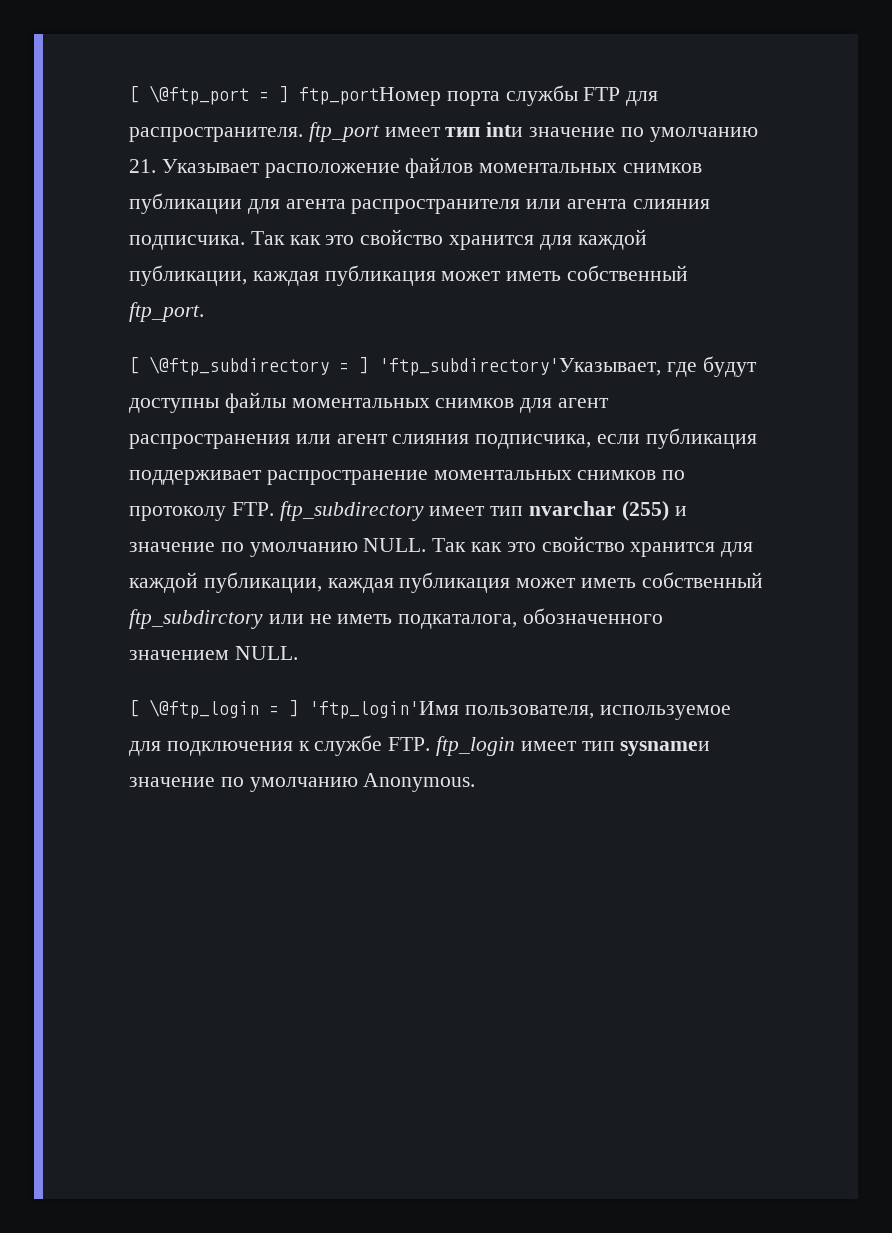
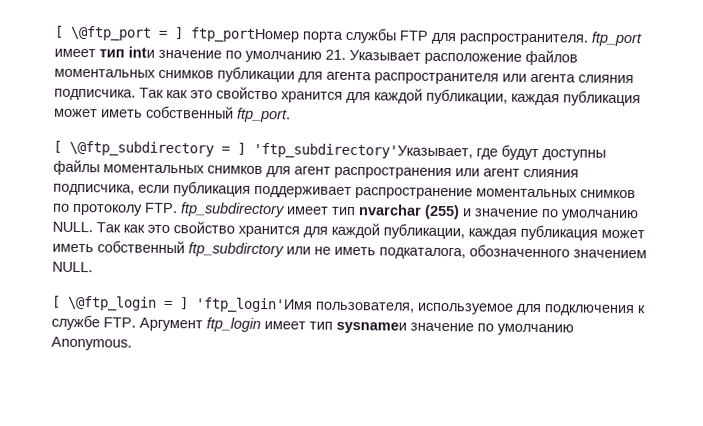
(431, 744) none -> [139,317,203,332] Аргумент

